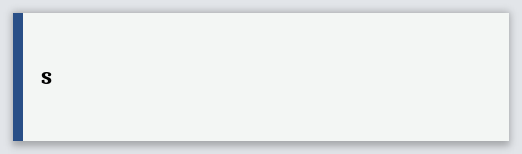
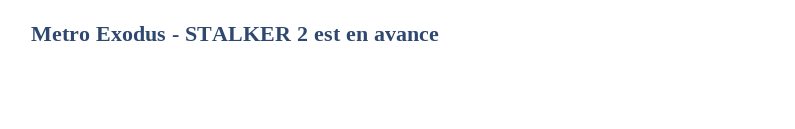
[41,72,52,84] s -> [31,26,439,41] Metro Exodus - STALKER 2 est en avance

